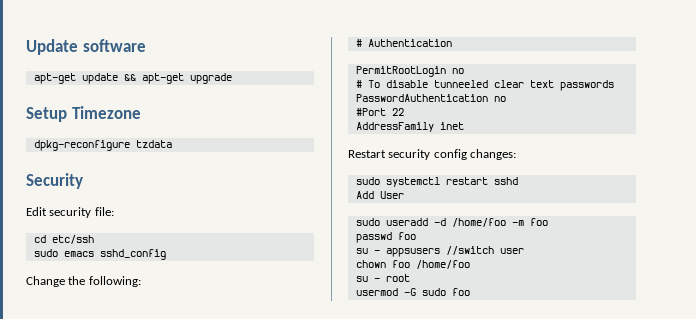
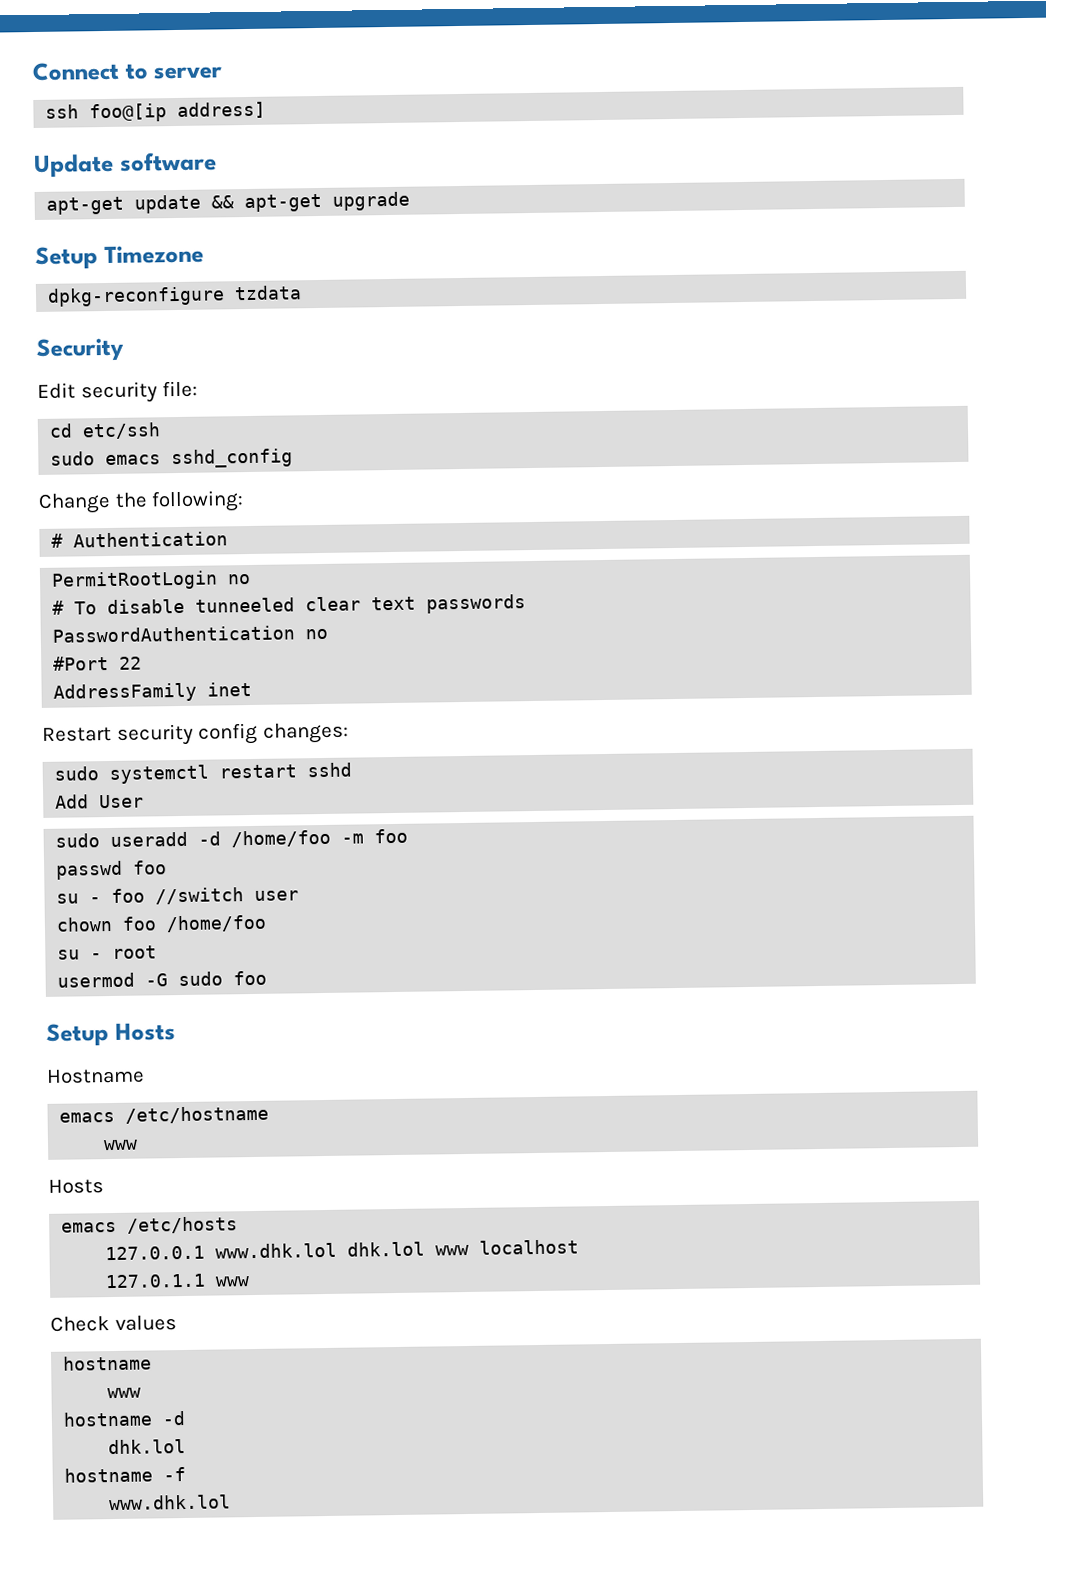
(26, 47) none -> [32,61,223,82] [45,101,267,123] Connect to server // ssh foo@[ip address] //
[385,248,440,257] appsusers -> [111,888,146,903] foo
(470, 292) none -> [46,1022,176,1047] [46,1068,145,1084] [59,1105,270,1124] [103,1139,139,1151] [48,1179,104,1194] [61,1216,239,1234] [105,1239,580,1261] [105,1273,251,1289] [50,1315,177,1332] [63,1355,153,1371] [107,1387,142,1399] [63,1410,187,1427] [108,1438,187,1455] [64,1466,187,1483] [109,1494,232,1511] // Setup Hosts // Hostname // emacs /etc/hostname // www // Hosts // emacs /etc/hosts // 127.0.0.1 www.dhk.lol dhk.lol www localhost // 127.0.1.1 www // Check values // hostname // www // hostname -d // dhk.lol // hostname -f // www.dhk.lol

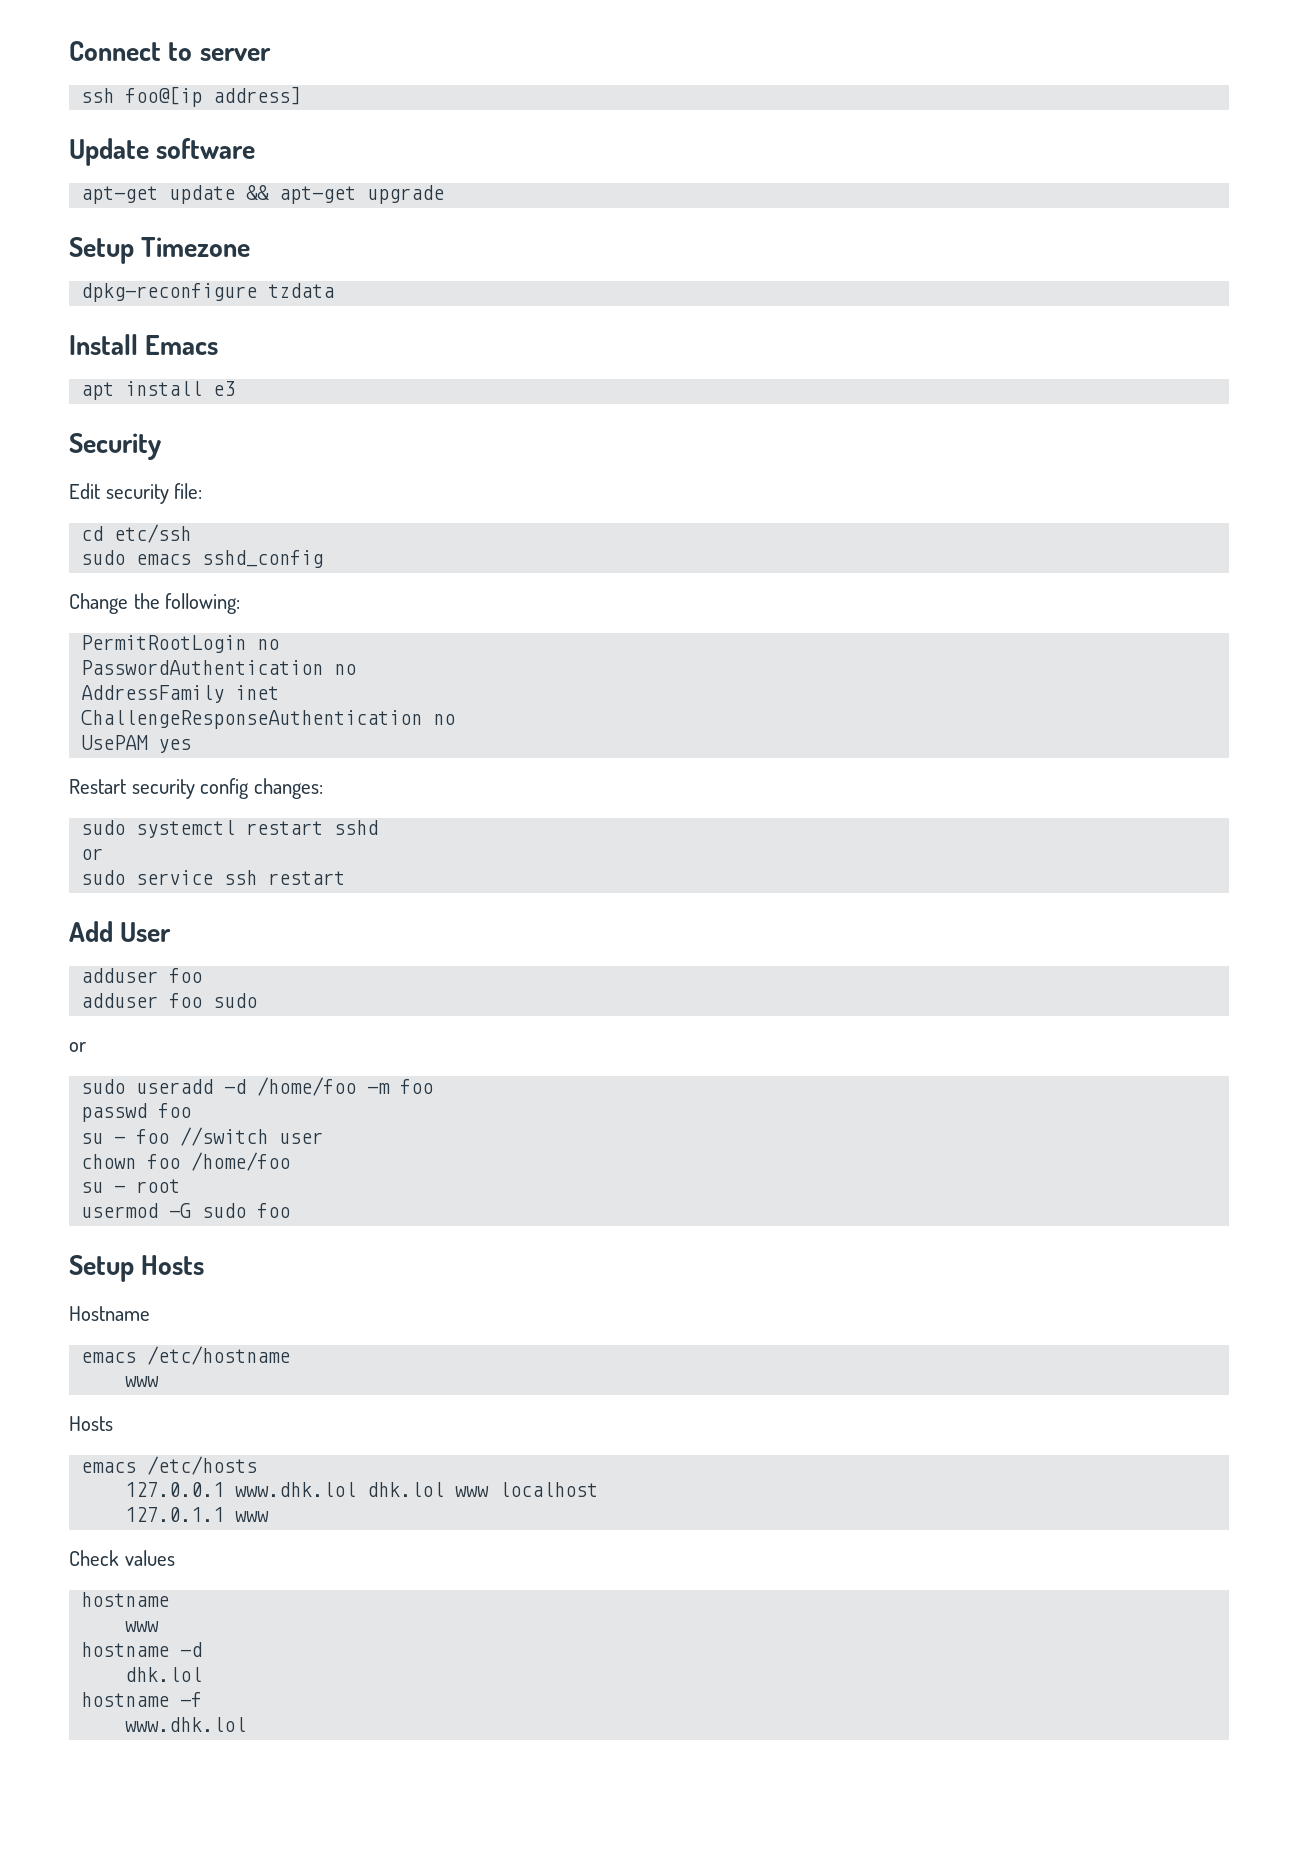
(303, 293) none -> [69,334,219,355] [81,381,236,400] // Install Emacs // apt install e3
[51,531,229,548] // # Authentication -> (241, 603) none
[52,594,527,615] // # To disable tunneeled clear text passwords -> (280, 644) none
[53,655,143,671] // #Port 22 -> (357, 669) none
(253, 689) none -> [81,710,456,729] [81,735,192,753] // ChallengeResponseAuthentication no // UsePAM yes
[55,794,145,809] Add User -> [81,848,104,860] [81,870,346,885] [69,921,172,942] [81,968,203,983] [81,993,258,1008] [69,1042,86,1052] or // sudo service ssh restart // Add User // adduser foo // adduser foo sudo // or

